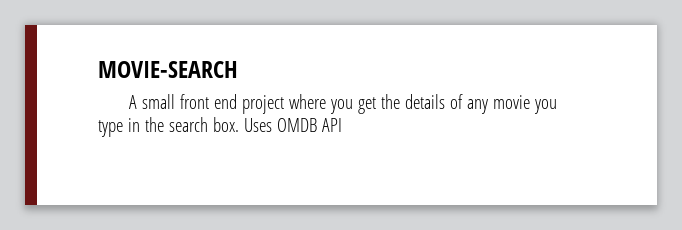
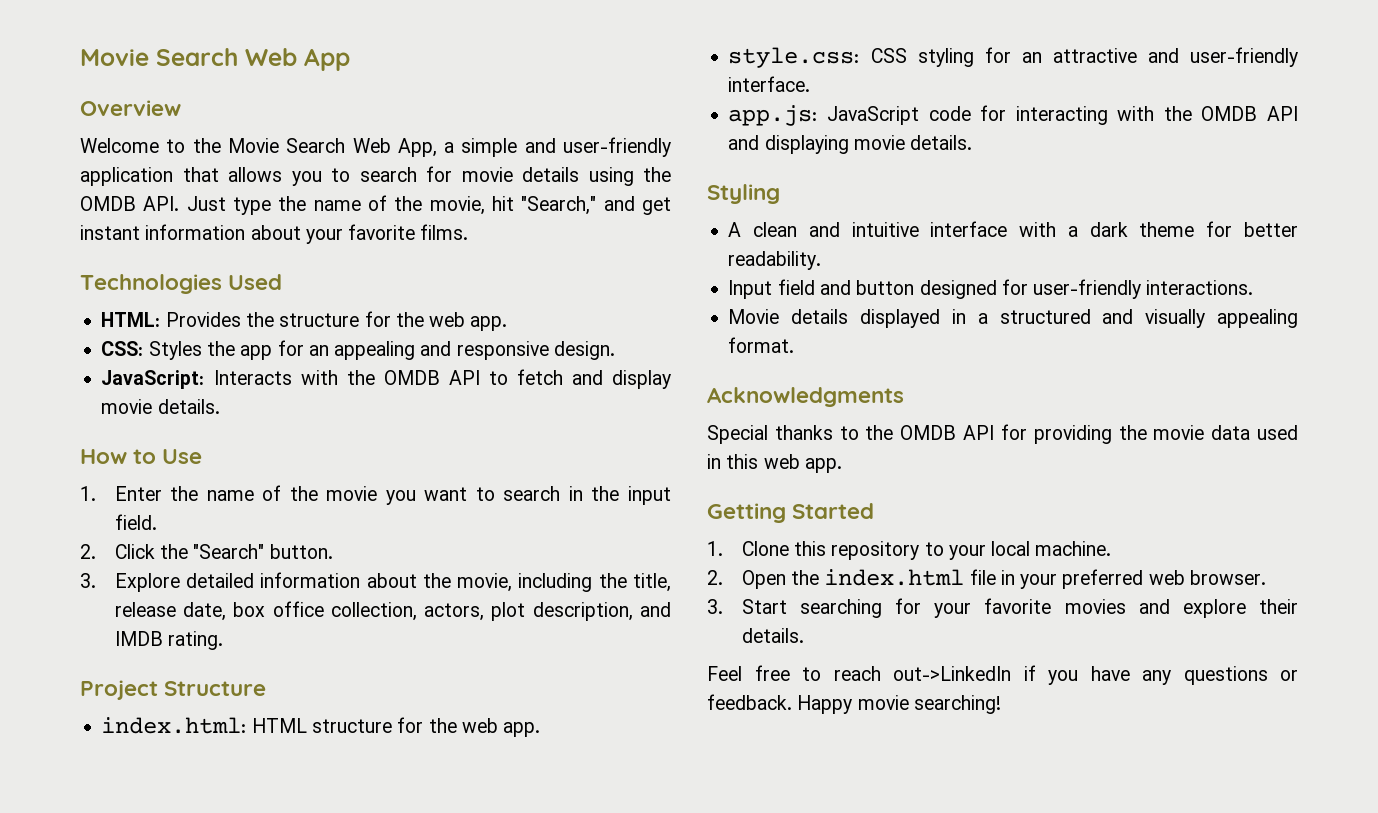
[98,61,238,78] [129,94,558,114] [98,117,342,137] MOVIE-SEARCH // A small front end project where you get the details of any movie you type in the search box. Uses OMDB API -> [80,48,350,71] [80,100,181,116] [80,137,672,157] [80,166,671,186] [80,195,671,215] [80,224,469,244] [80,274,283,294] [101,311,508,331] [101,340,615,360] [101,369,672,389] [101,399,220,414] [80,449,203,464] [80,485,672,505] [114,514,157,530] [80,544,333,559] [80,572,672,592] [114,601,672,621] [114,631,224,650] [80,680,267,700] [101,717,541,737] [728,47,1298,68] [728,76,811,92] [728,105,1298,126] [728,135,973,154] [707,184,780,204] [728,221,1298,237] [728,251,822,270] [728,279,1254,299] [728,309,1298,328] [728,337,795,353] [707,387,904,407] [707,424,1298,444] [707,454,842,473] [707,503,875,523] [707,541,1112,560] [707,569,1266,589] [707,598,1298,618] [741,628,804,643] [707,665,1298,685] [707,694,1001,714] Movie Search Web App // Overview // Welcome to the Movie Search Web App, a simple and user-friendly application that allows you to search for movie details using the OMDB API. Just type the name of the movie, hit "Search," and get instant information about your favorite films. // Technologies Used // HTML: Provides the structure for the web app. // CSS: Styles the app for an appealing and responsive design. // JavaScript: Interacts with the OMDB API to fetch and display movie details. // How to Use // 1. Enter the name of the movie you want to search in the input field. // 2. Click the "Search" button. // 3. Explore detailed information about the movie, including the title, release date, box office collection, actors, plot description, and IMDB rating. // Project Structure // index.html: HTML structure for the web app. // style.css: CSS styling for an attractive and user-friendly interface. // app.js: JavaScript code for interacting with the OMDB API and displaying movie details. // Styling // A clean and intuitive interface with a dark theme for better readability. // Input field and button designed for user-friendly interactions. // Movie details displayed in a structured and visually appealing format. // Acknowledgments // Special thanks to the OMDB API for providing the movie data used in this web app. // Getting Started // 1. Clone this repository to your local machine. // 2. Open the index.html file in your preferred web browser. // 3. Start searching for your favorite movies and explore their details. // Feel free to reach out->LinkedIn if you have any questions or feedback. Happy movie searching!

